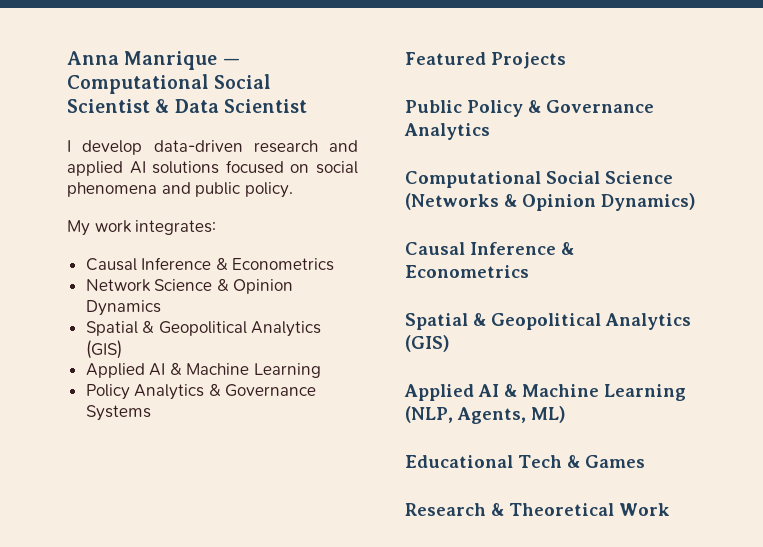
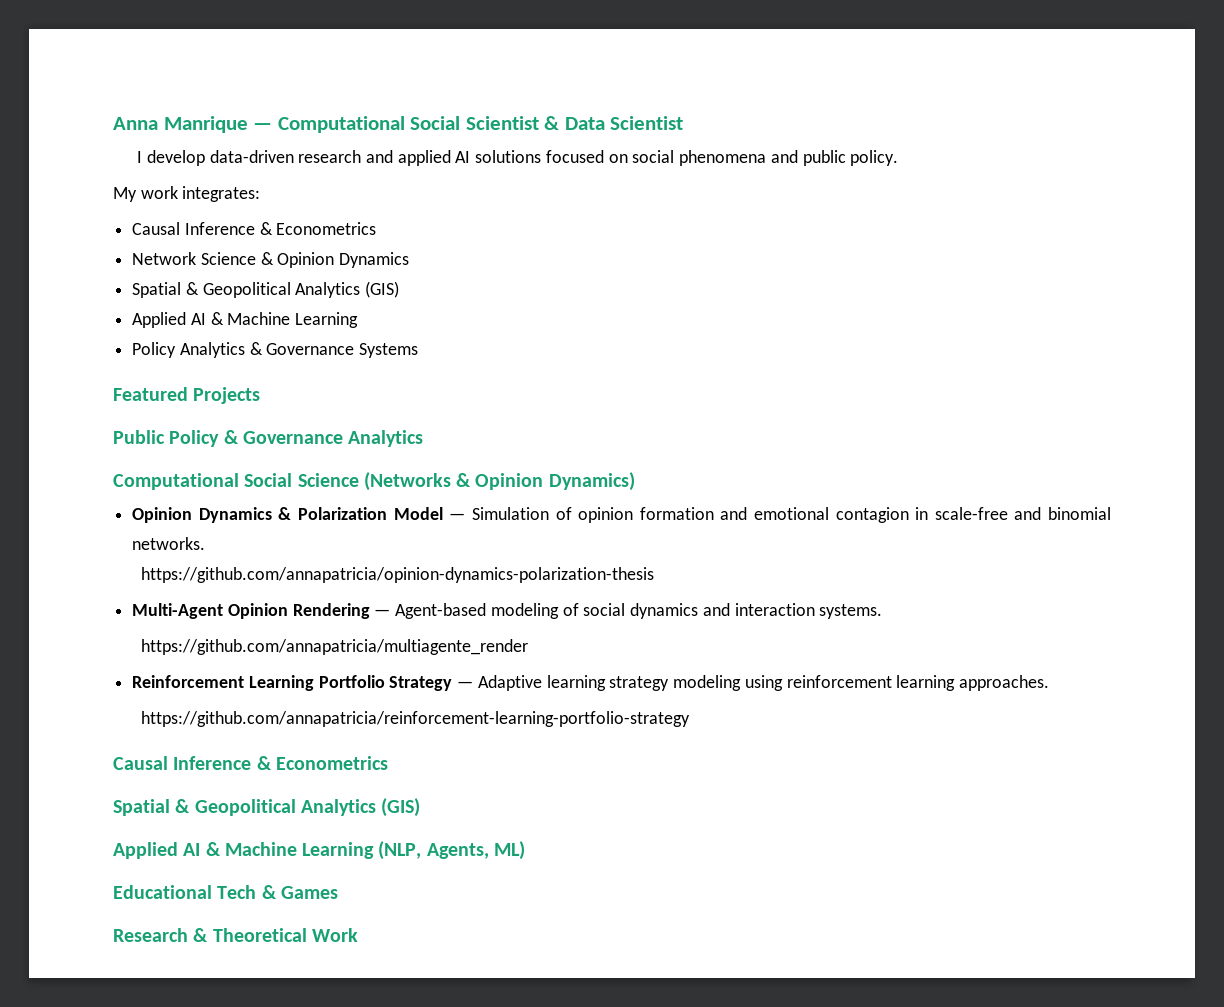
(696, 202) none -> [132,507,1111,523] [132,537,206,550] [140,567,654,583] [132,603,883,619] [140,639,528,655] [132,675,1049,691] [140,711,690,727] // Opinion Dynamics & Polarization Model — Simulation of opinion formation and emotional contagion in scale-free and binomial networks. // https://github.com/annapatricia/opinion-dynamics-polarization-thesis // Multi-Agent Opinion Rendering — Agent-based modeling of social dynamics and interaction systems. // https://github.com/annapatricia/multiagente_render // Reinforcement Learning Portfolio Strategy — Adaptive learning strategy modeling using reinforcement learning approaches. // https://github.com/annapatricia/reinforcement-learning-portfolio-strategy

